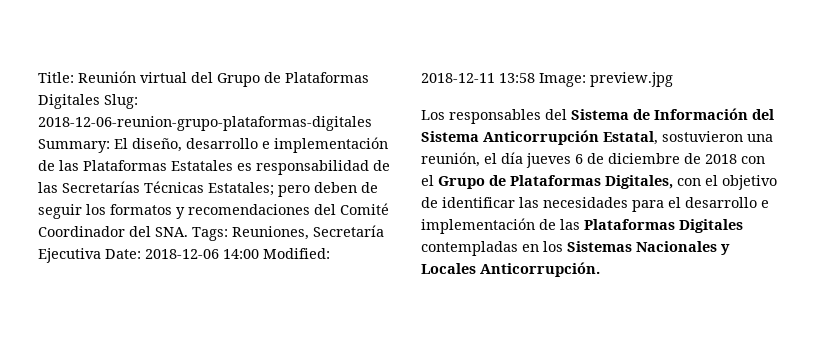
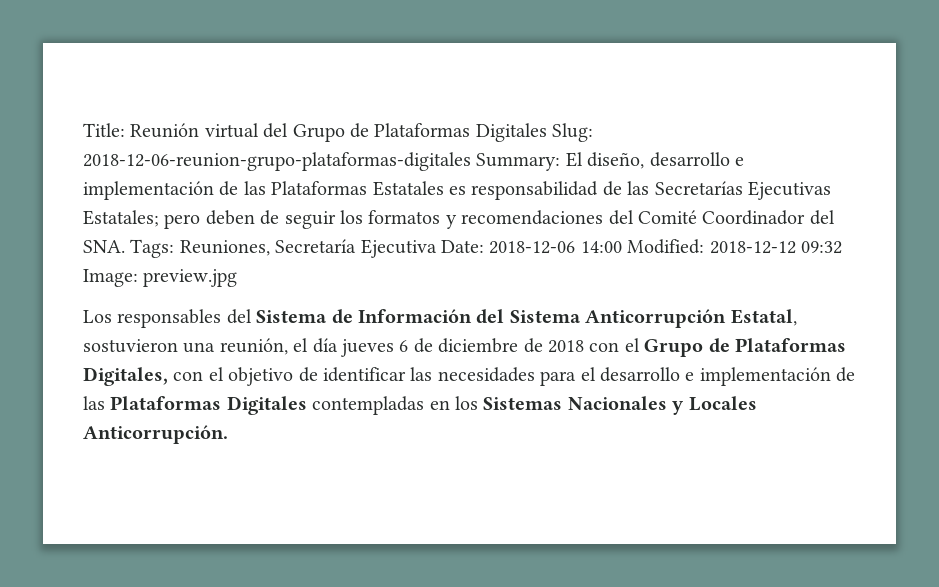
[144,181,204,193] Técnicas -> [747,181,831,200] Ejecutivas
[421,73,535,83] 2018-12-11 13:58 -> [709,241,842,254] 2018-12-12 09:32

